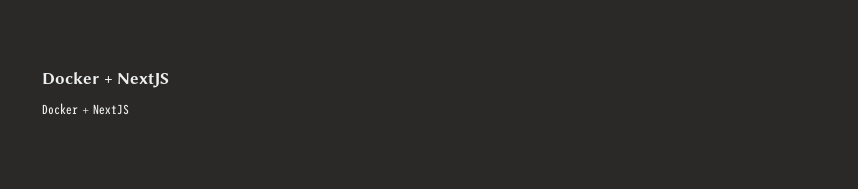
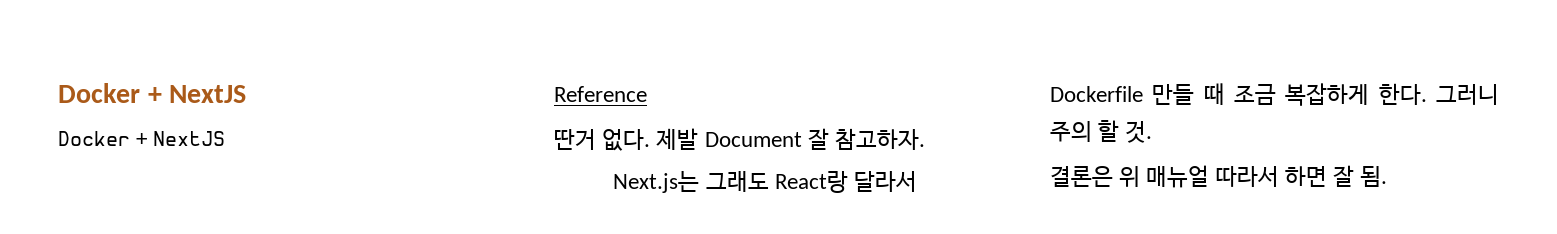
(129, 109) none -> [554,86,647,102] [554,128,926,151] [613,171,917,193] [1050,83,1499,106] [1050,120,1153,143] [1050,165,1388,188] // Reference // 딴거 없다. 제발 Document 잘 참고하자. // Next.js는 그래도 React랑 달라서 Dockerfile 만들 때 조금 복잡하게 한다. 그러니 주의 할 것. // 결론은 위 매뉴얼 따라서 하면 잘 됨.

